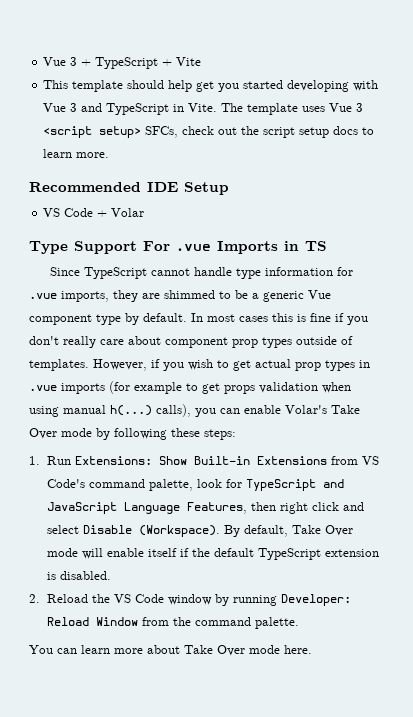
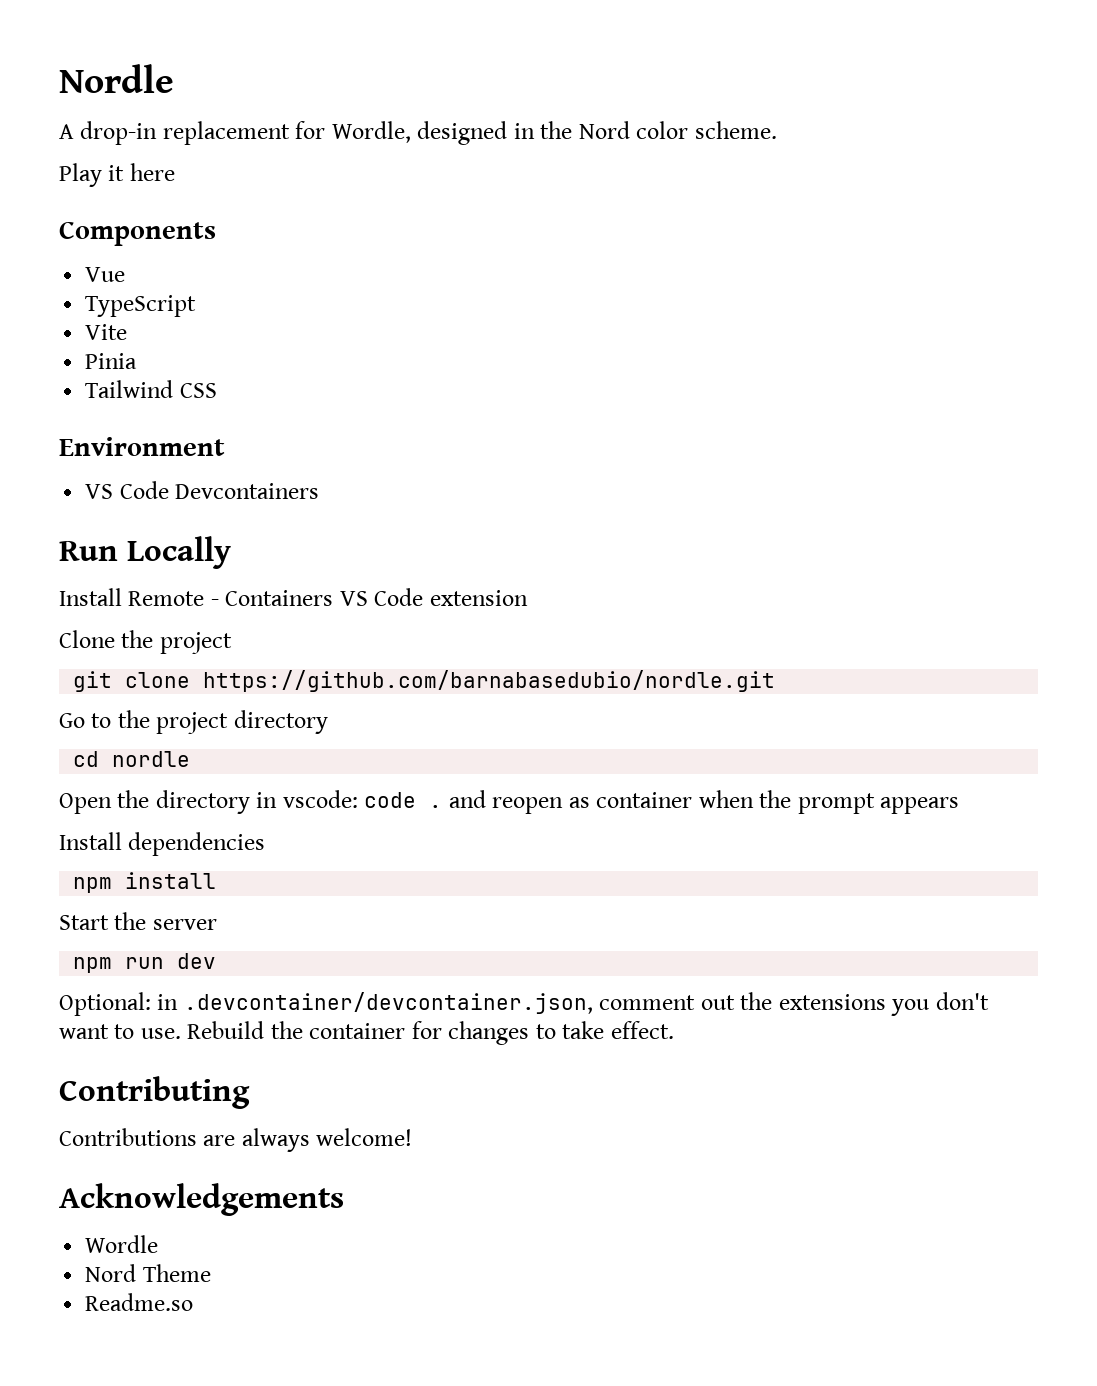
[43,57,173,69] Vue 3 + TypeScript + -> [59,64,174,93] [59,121,777,145] [59,163,175,187] [59,221,216,246] [85,267,126,282] [85,295,197,317] Nordle // A drop-in replacement for Wordle, designed in the Nord color scheme. // Play it here // Components // Vue // TypeScript //
[43,80,379,92] [43,103,364,115] [43,126,375,138] [43,149,110,158] [29,182,229,195] [43,208,145,217] [29,241,327,254] [49,267,353,279] [29,290,331,302] [29,313,368,325] [29,336,353,348] [29,359,370,371] [29,381,351,394] [29,404,360,417] [29,428,236,440] [29,456,379,465] [46,479,344,491] [46,502,364,514] [46,525,353,537] [46,548,379,560] [46,571,111,580] [29,594,351,606] [46,617,299,629] [29,645,312,656] This template should help get you started developing with Vue 3 and TypeScript in Vite. The template uses Vue 3 <script setup> SFCs, check out the script setup docs to learn more. // Recommended IDE Setup // VS Code + Volar // Type Support For .vue Imports in TS // Since TypeScript cannot handle type information for .vue imports, they are shimmed to be a generic Vue component type by default. In most cases this is fine if you don't really care about component prop types outside of templates. However, if you wish to get actual prop types in .vue imports (for example to get props validation when using manual h(...) calls), you can enable Volar's Take Over mode by following these steps: // 1. Run Extensions: Show Built-in Extensions from VS Code's command palette, look for TypeScript and JavaScript Language Features, then right click and select Disable (Workspace). By default, Take Over mode will enable itself if the default TypeScript extension is disabled. // 2. Reload the VS Code window by running Developer: Reload Window from the command palette. // You can learn more about Take Over mode here. -> [85,353,138,369] [85,380,217,398] [59,437,225,456] [85,481,320,499] [59,536,231,569] [59,588,528,606] [59,630,232,654] [73,670,776,692] [59,710,328,734] [73,751,191,767] [59,790,960,814] [59,832,266,856] [73,872,217,893] [59,912,217,930] [73,953,217,973] [59,992,989,1016] [59,1021,674,1045] [59,1076,250,1109] [59,1128,413,1152] [59,1183,344,1216] [85,1235,159,1253] [85,1264,211,1282] [85,1293,194,1311] Pinia // Tailwind CSS // Environment // VS Code Devcontainers // Run Locally // Install Remote - Containers VS Code extension // Clone the project // git clone https://github.com/barnabasedubio/nordle.git // Go to the project directory // cd nordle // Open the directory in vscode: code . and reopen as container when the prompt appears // Install dependencies // npm install // Start the server // npm run dev // Optional: in .devcontainer/devcontainer.json, comment out the extensions you don't want to use. Rebuild the container for changes to take effect. // Contributing // Contributions are always welcome! // Acknowledgements // Wordle // Nord Theme // Readme.so

